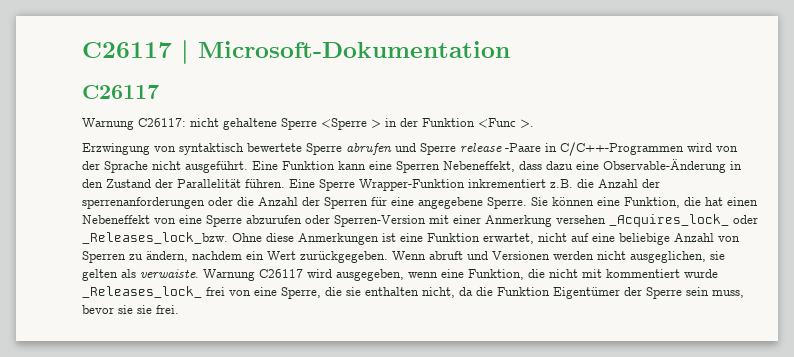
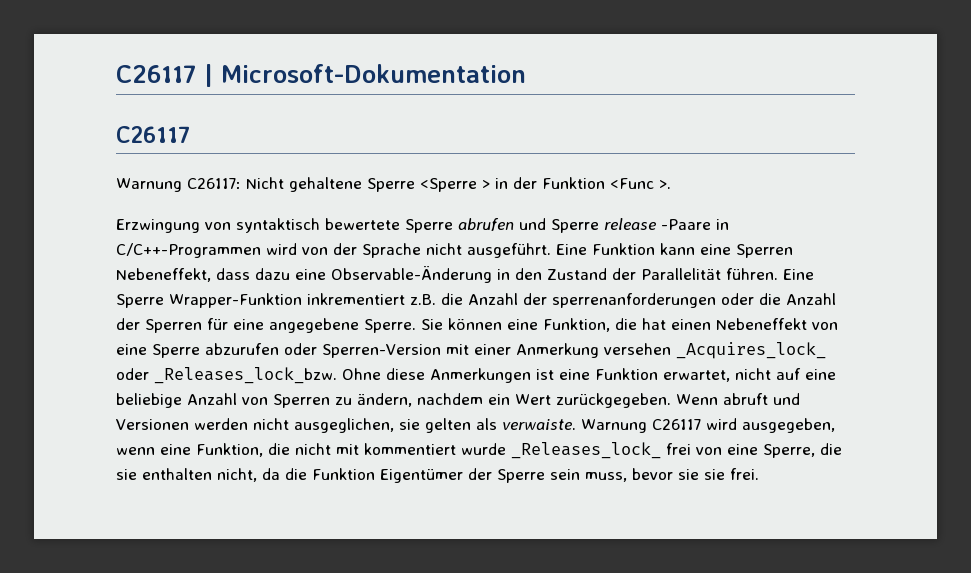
[190,118,219,127] nicht -> [246,177,284,189] Nicht

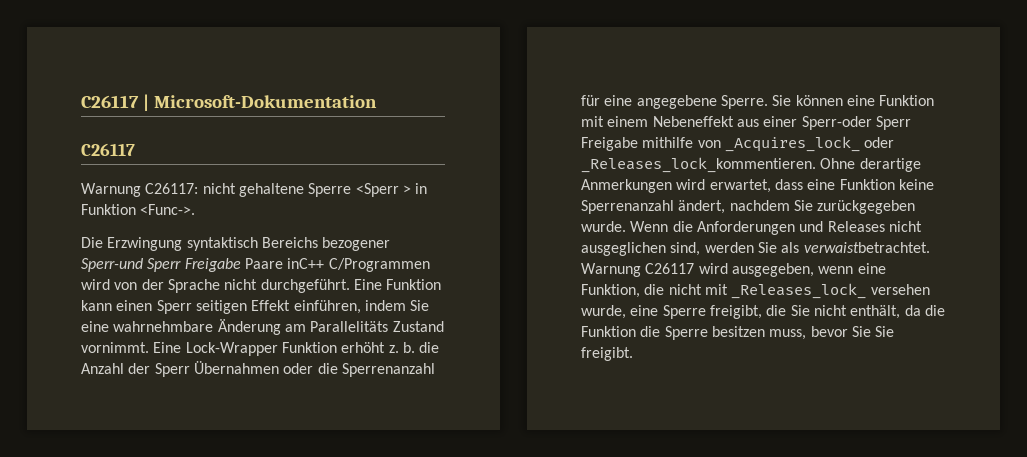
[246,177,284,189] Nicht -> [202,183,236,194] nicht
[420,178,477,192] <Sperre -> [355,183,399,197] <Sperr
[513,177,671,189] [116,218,729,233] [116,243,261,258] der Funktion <Func >. // Erzwingung von syntaktisch bewertete Sperre abrufen und Sperre release -Paare in C/C++-Programmen -> [81,204,196,215] [81,237,391,251] [81,258,430,272] Funktion <Func->. // Die Erzwingung syntaktisch Bereichs bezogener Sperr-und Sperr Freigabe Paare inC++ C/Programmen
[467,243,551,258] ausgeführt. -> [260,279,350,293] durchgeführt.
[700,244,793,258] [116,266,814,283] [116,293,836,308] [116,318,202,333] eine Sperren Nebeneffekt, dass dazu eine Observable-Änderung in den Zustand der Parallelität führen. Eine Sperre Wrapper-Funktion inkrementiert z.B. die Anzahl der sperrenanforderungen oder die Anzahl der Sperren -> [116,300,430,314] [81,319,444,335] [81,342,440,356] [81,361,435,377] einen Sperr seitigen Effekt einführen, indem Sie eine wahrnehmbare Änderung am Parallelitäts Zustand vornimmt. Eine Lock-Wrapper Funktion erhöht z. b. die Anzahl der Sperr Übernahmen oder die Sperrenanzahl
[543,318,838,332] [116,342,826,359] [116,367,836,384] [116,393,800,408] [116,418,576,433] Funktion, die hat einen Nebeneffekt von eine Sperre abzurufen oder Sperren-Version mit einer Anmerkung versehen _Acquires_lock_ oder _Releases_lock_bzw. Ohne diese Anmerkungen ist eine Funktion erwartet, nicht auf eine beliebige Anzahl von Sperren zu ändern, nachdem ein Wert zurückgegeben. Wenn abruft und Versionen werden nicht ausgeglichen, sie gelten als verwaiste. -> [879,95,935,106] [581,116,911,130] [581,136,895,152] [581,157,921,173] [581,179,934,193] [581,200,916,214] [581,221,922,235] [581,242,930,256] Funktion mit einem Nebeneffekt aus einer Sperr-oder Sperr Freigabe mithilfe von _Acquires_lock_ oder _Releases_lock_kommentieren. Ohne derartige Anmerkungen wird erwartet, dass eine Funktion keine Sperrenanzahl ändert, nachdem Sie zurückgegeben wurde. Wenn die Anforderungen und Releases nicht ausgeglichen sind, werden Sie als verwaistbetrachtet.
[364,442,842,459] [116,468,759,483] kommentiert wurde _Releases_lock_ frei von eine Sperre, die sie enthalten nicht, da die Funktion Eigentümer der Sperre sein muss, bevor sie sie frei. -> [731,283,930,299] [581,305,945,319] [581,326,895,340] [581,347,633,361] _Releases_lock_ versehen wurde, eine Sperre freigibt, die Sie nicht enthält, da die Funktion die Sperre besitzen muss, bevor Sie Sie freigibt.

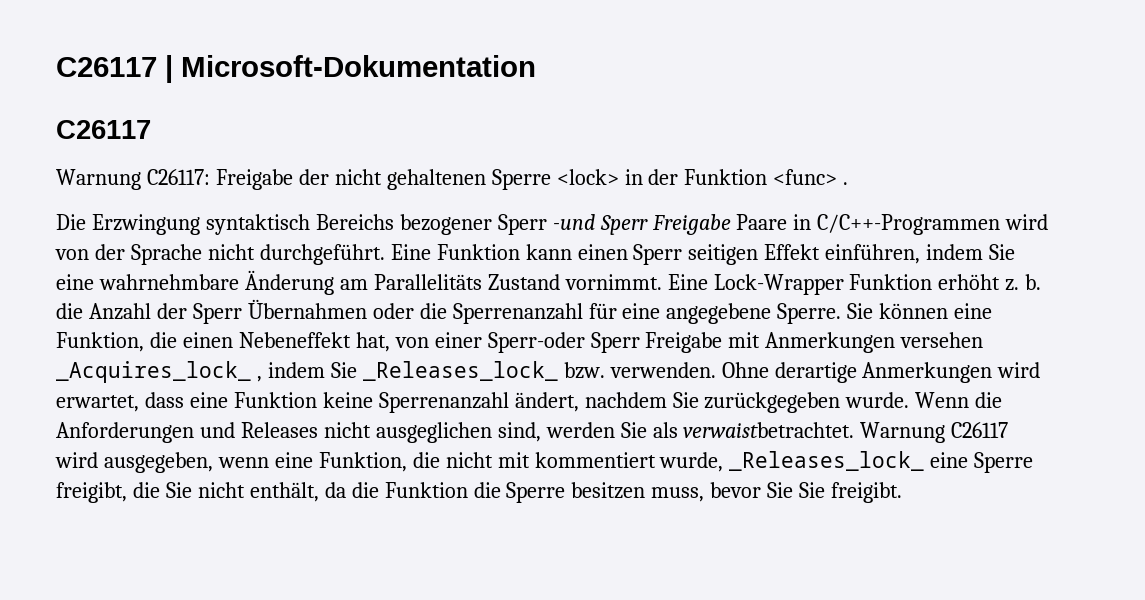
[202,183,428,197] [81,204,196,215] nicht gehaltene Sperre <Sperr > in Funktion <Func->. -> [215,169,849,190] Freigabe der nicht gehaltenen Sperre <lock> in der Funktion <func> .
[81,258,143,272] Sperr-und -> [497,214,595,235] Sperr -und
[287,258,430,272] inC++ C/Programmen -> [793,214,1001,235] in C/C++-Programmen
[879,95,935,106] [581,116,911,130] [581,136,895,152] [581,157,816,173] Funktion mit einem Nebeneffekt aus einer Sperr-oder Sperr Freigabe mithilfe von _Acquires_lock_ oder _Releases_lock_kommentieren. -> [56,332,984,353] [56,361,716,383] Funktion, die einen Nebeneffekt hat, von einer Sperr-oder Sperr Freigabe mit Anmerkungen versehen _Acquires_lock_ , indem Sie _Releases_lock_ bzw. verwenden.
[731,283,930,299] [581,305,626,319] _Releases_lock_ versehen wurde, -> [534,451,925,472] kommentiert wurde, _Releases_lock_

